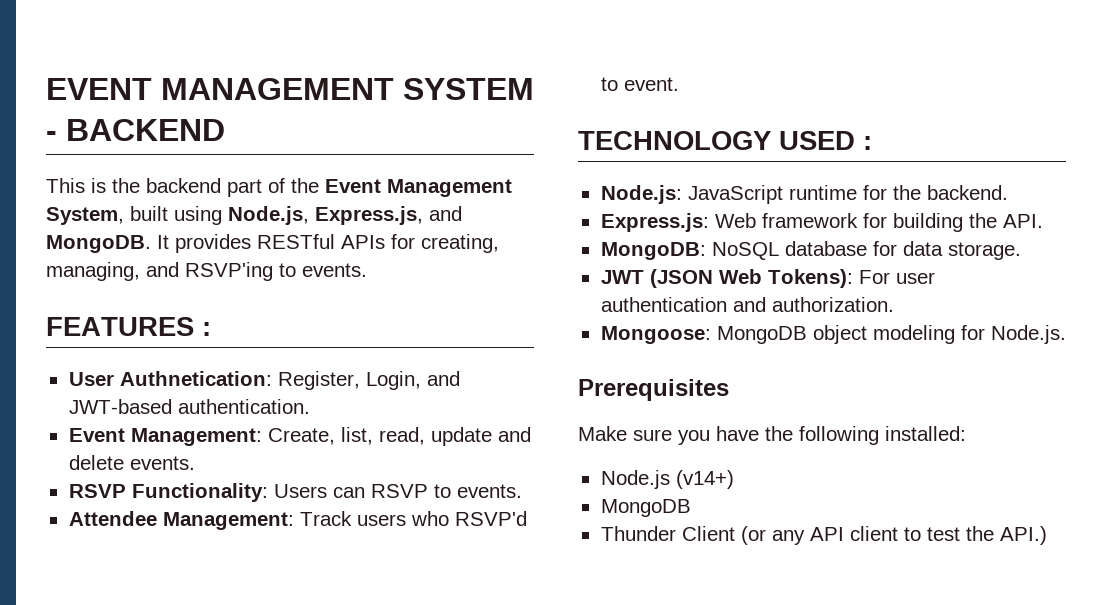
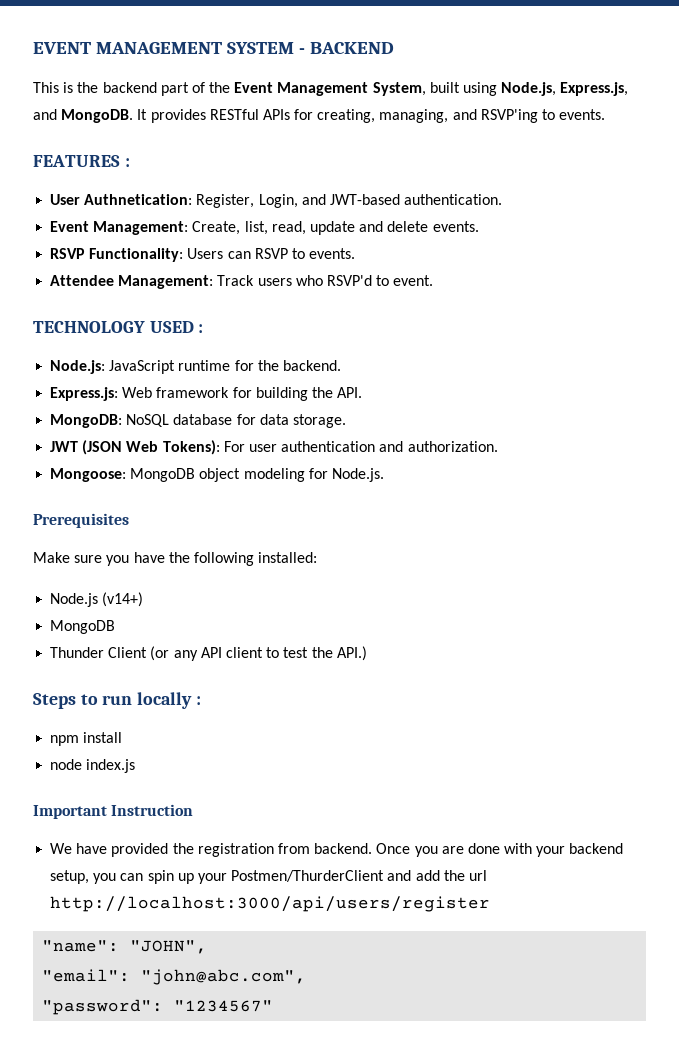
(1047, 535) none -> [33,692,201,709] [50,732,123,746] [50,759,136,773] [33,804,194,819] [50,843,624,857] [50,870,487,884] [50,896,491,912] [42,940,208,954] [42,969,307,985] [42,999,274,1015] // Steps to run locally : // npm install // node index.js // Important Instruction // We have provided the registration from backend. Once you are done with your backend setup, you can spin up your Postmen/ThurderClient and add the url http://localhost:3000/api/users/register // "name": "JOHN", // "email": "john@abc.com", // "password": "1234567"

